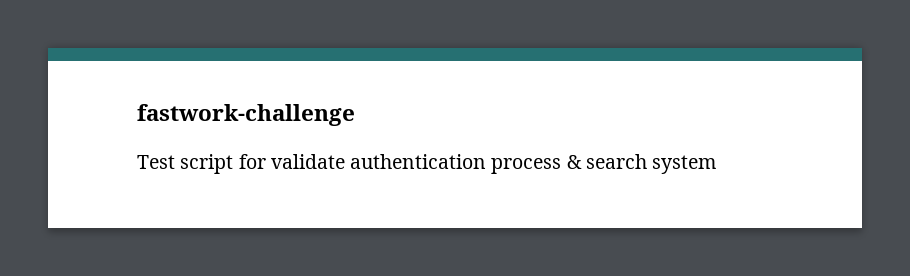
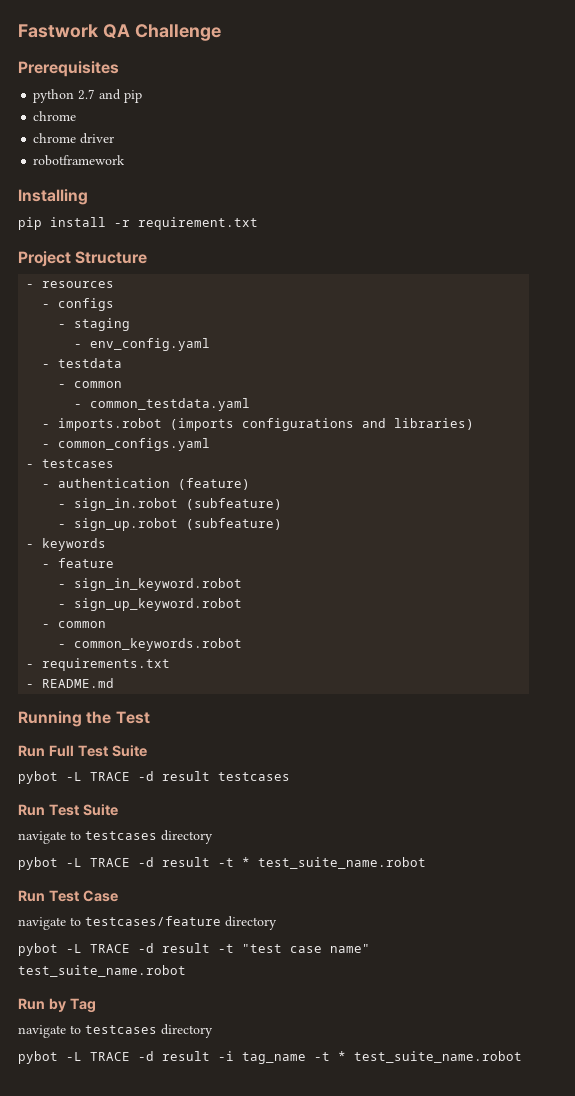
[137,104,355,126] [137,154,717,174] fastwork-challenge // Test script for validate authentication process & search system -> [18,24,221,41] [18,61,119,77] [33,89,143,103] [33,111,77,121] [33,133,115,144] [33,155,126,166] [18,189,88,205] [18,217,258,230] [18,251,148,267] [26,281,115,288] [42,298,115,311] [58,318,131,331] [74,338,211,351] [42,358,123,368] [58,381,123,388] [74,398,251,411] [42,418,475,431] [42,438,211,451] [26,459,115,468] [42,478,251,490] [58,498,283,511] [58,518,283,531] [26,538,107,551] [42,558,115,568] [58,578,243,591] [58,598,243,611] [42,621,107,628] [58,638,243,651] [26,658,171,671] [26,678,115,688] [18,711,150,727] [18,745,147,757] [18,771,290,784] [18,804,118,816] [18,830,213,844] [18,857,426,870] [18,890,118,902] [18,916,277,930] [18,943,370,956] [18,965,186,977] [18,998,96,1013] [18,1024,213,1038] [18,1051,522,1064] Fastwork QA Challenge // Prerequisites // python 2.7 and pip // chrome // chrome driver // robotframework // Installing // pip install -r requirement.txt // Project Structure // - resources // - configs // - staging // - env_config.yaml // - testdata // - common // - common_testdata.yaml // - imports.robot (imports configurations and libraries) // - common_configs.yaml // - testcases // - authentication (feature) // - sign_in.robot (subfeature) // - sign_up.robot (subfeature) // - keywords // - feature // - sign_in_keyword.robot // - sign_up_keyword.robot // - common // - common_keywords.robot // - requirements.txt // - README.md // Running the Test // Run Full Test Suite // pybot -L TRACE -d result testcases // Run Test Suite // navigate to testcases directory // pybot -L TRACE -d result -t * test_suite_name.robot // Run Test Case // navigate to testcases/feature directory // pybot -L TRACE -d result -t "test case name" test_suite_name.robot // Run by Tag // navigate to testcases directory // pybot -L TRACE -d result -i tag_name -t * test_suite_name.robot

